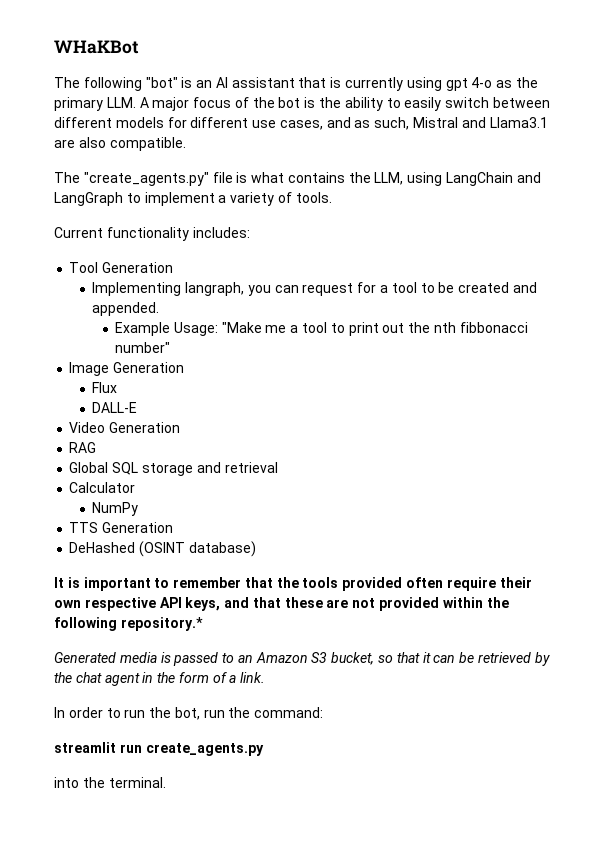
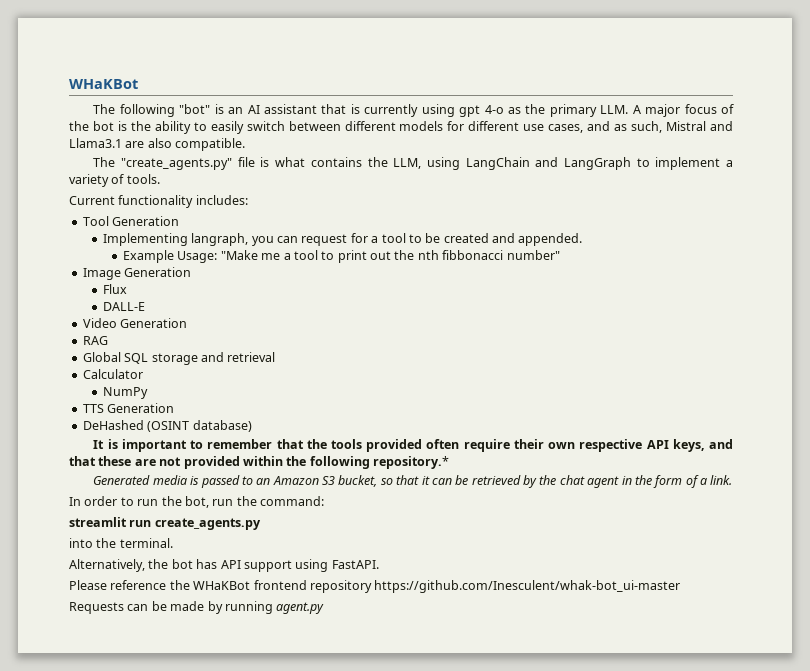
(166, 782) none -> [69,559,379,572] [69,580,681,593] [69,601,325,614] // Alternatively, the bot has API support using FastAPI. // Please reference the WHaKBot frontend repository https://github.com/Inesculent/whak-bot_ui-master // Requests can be made by running agent.py

